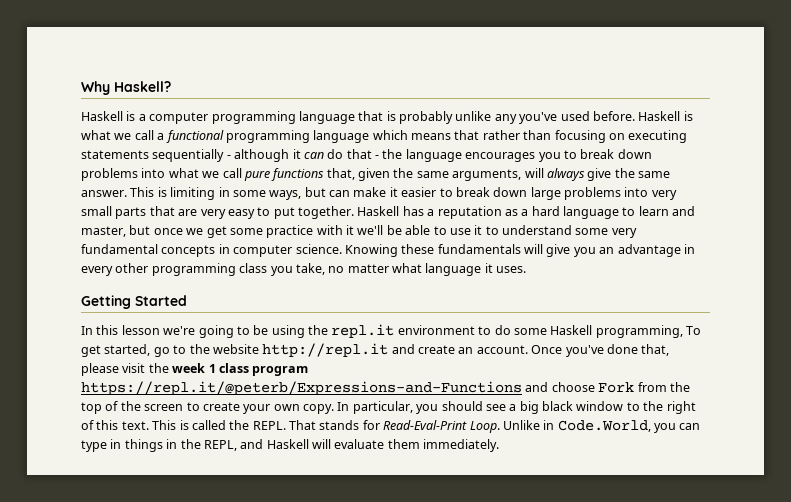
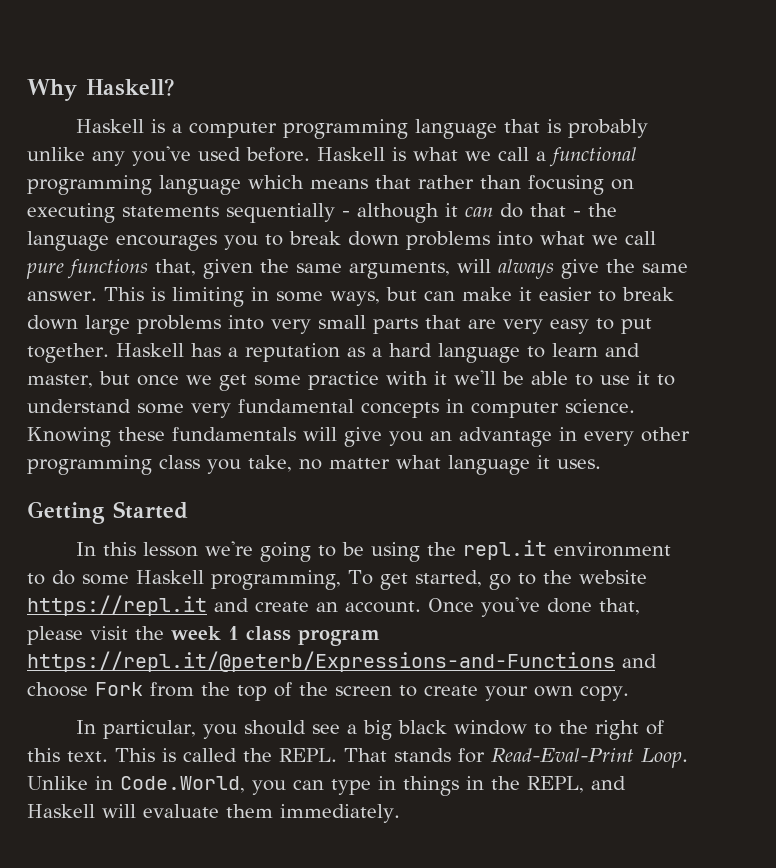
[262,343,389,357] http://repl.it -> [27,595,207,616] https://repl.it
(334, 409) none -> (629, 693) //

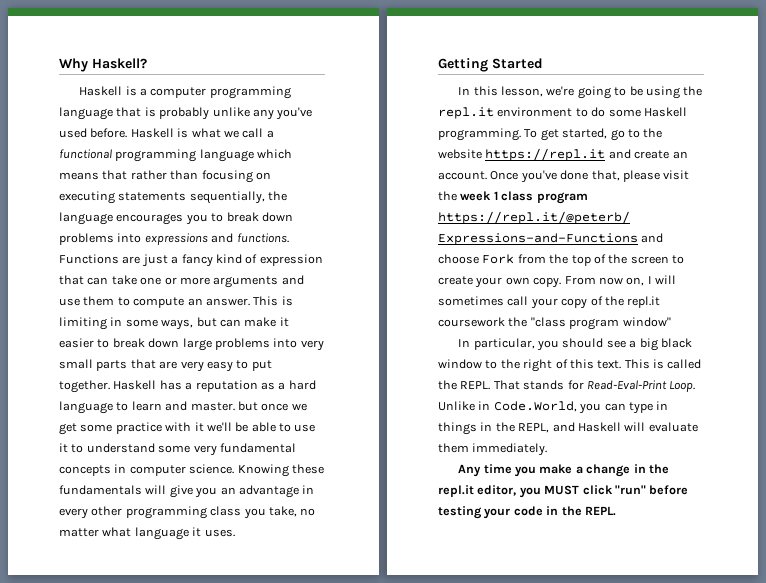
[226,203,581,223] sequentially - although it can do that - -> [189,191,265,204] sequentially,
[540,231,656,245] [26,259,688,279] what we call pure functions that, given the same arguments, will always give the same -> [144,233,289,245] [59,254,323,267] [59,275,304,288] [59,296,203,308] expressions and functions. Functions are just a fancy kind of expression that can take one or more arguments and use them to compute an
[27,374,93,388] master, -> [190,402,235,411] master.
[142,542,198,557] lesson -> [501,86,544,97] lesson,
[211,570,341,590] programming, -> [438,128,521,141] programming.
(629, 693) none -> [564,275,676,286] [438,296,661,309] [438,317,671,330] From now on, I will sometimes call your copy of the repl.it coursework the "class program window"
(400, 813) none -> [458,464,669,477] [438,485,689,498] [438,506,616,519] // Any time you make a change in the repl.it editor, you MUST click "run" before testing your code in the REPL.

